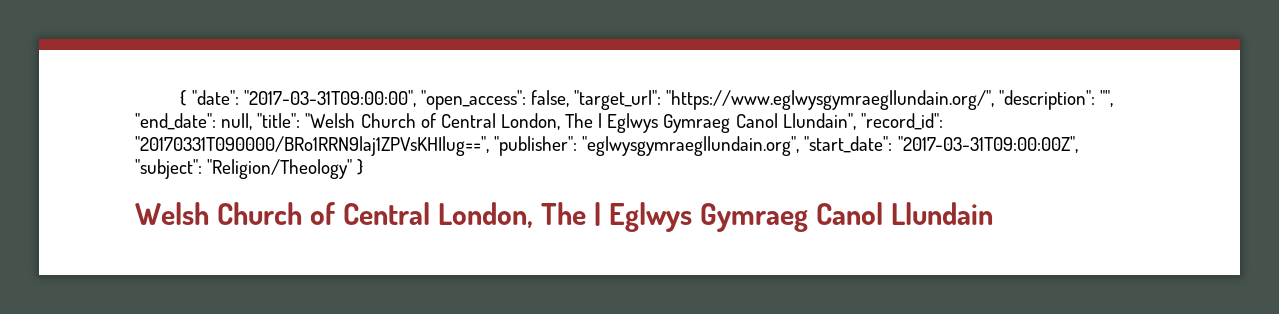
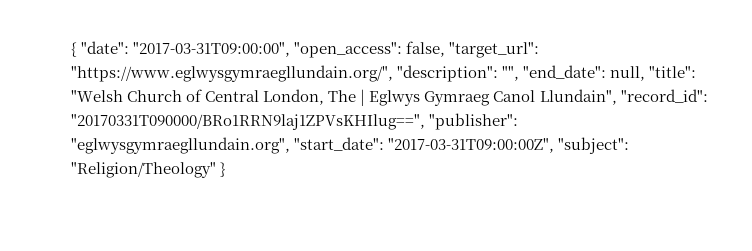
[135,202,993,232] // Welsh Church of Central London, The | Eglwys Gymraeg Canol Llundain -> (227, 169) none

